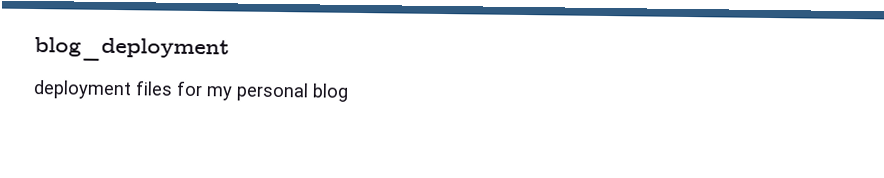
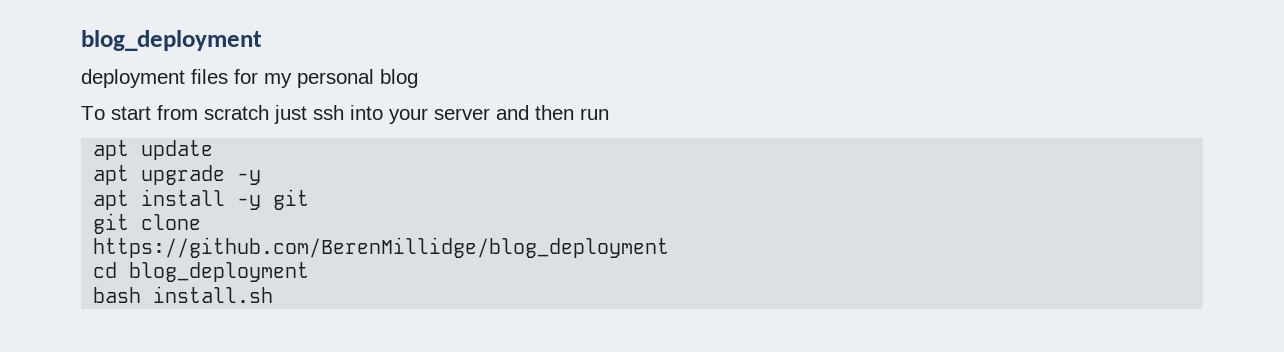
(349, 92) none -> [81,105,609,124] [93,140,214,160] [93,165,262,185] [93,189,310,210] [93,213,202,234] [93,237,670,258] [93,262,310,282] [93,286,274,303] // To start from scratch just ssh into your server and then run // apt update // apt upgrade -y // apt install -y git // git clone // https://github.com/BerenMillidge/blog_deployment // cd blog_deployment // bash install.sh

